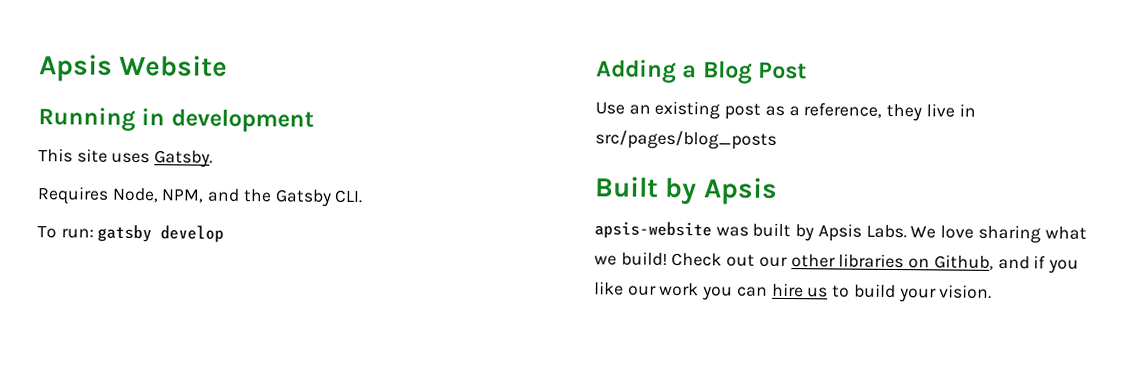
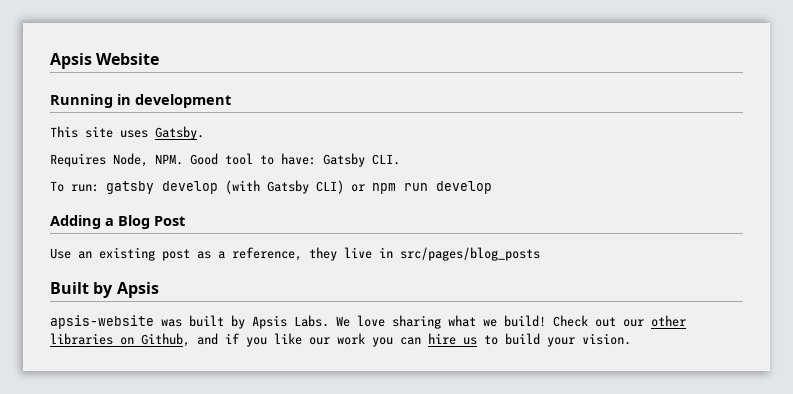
[161,188,272,203] NPM, and the -> [155,153,316,165] NPM. Good tool to have:
(225, 234) none -> [225,180,492,194] (with Gatsby CLI) or npm run develop

